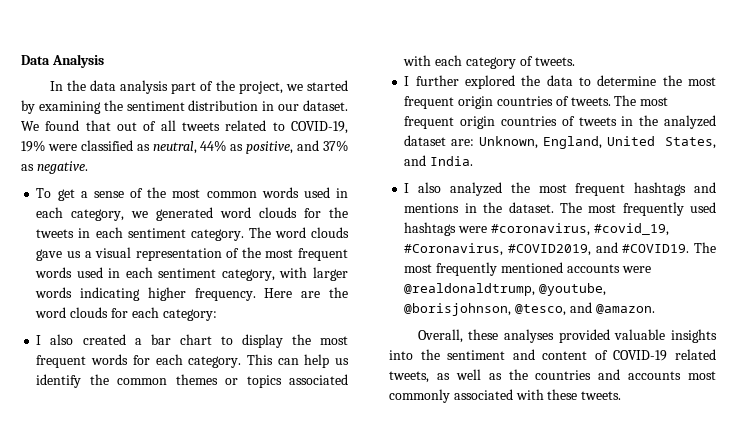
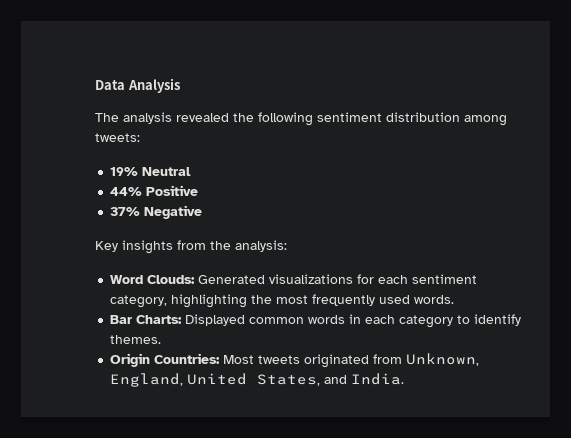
[49,80,349,94] [21,100,348,114] [21,120,349,134] [21,140,349,154] [21,161,88,174] [36,187,348,201] [36,207,348,221] [36,227,349,241] [36,247,348,261] [35,267,348,281] [35,287,348,301] [35,307,217,321] [36,334,348,348] [36,354,349,368] [36,374,349,388] [403,55,575,69] [404,75,716,89] [404,95,669,109] [404,115,716,129] [404,135,475,146] In the data analysis part of the project, we started by examining the sentiment distribution in our dataset. We found that out of all tweets related to COVID-19, 19% were classified as neutral, 44% as positive, and 37% as negative. // To get a sense of the most common words used in each category, we generated word clouds for the tweets in each sentiment category. The word clouds gave us a visual representation of the most frequent words used in each sentiment category, with larger words indicating higher frequency. Here are the word clouds for each category: // I also created a bar chart to display the most frequent words for each category. This can help us identify the common themes or topics associated with each category of tweets. // I further explored the data to determine the most frequent origin countries of tweets. The most frequent origin countries of tweets in the analyzed dataset are: -> [95,112,507,126] [95,133,140,142] [110,167,192,176] [110,185,199,196] [110,205,203,219] [95,240,287,254] [110,274,478,284] [110,294,455,308] [110,314,522,328] [110,335,162,344] [110,353,403,368] The analysis revealed the following sentiment distribution among tweets: // 19% Neutral // 44% Positive // 37% Negative // Key insights from the analysis: // Word Clouds: Generated visualizations for each sentiment category, highlighting the most frequently used words. // Bar Charts: Displayed common words in each category to identify themes. // Origin Countries: Most tweets originated from
[404,182,716,196] [404,202,716,216] [404,222,669,236] [404,242,716,256] [404,262,651,276] [404,283,607,296] [404,302,655,316] [417,329,717,343] [389,349,716,361] [389,369,716,383] [389,389,622,403] // I also analyzed the most frequent hashtags and mentions in the dataset. The most frequently used hashtags were #coronavirus, #covid_19, #Coronavirus, #COVID2019, and #COVID19. The most frequently mentioned accounts were @realdonaldtrump, @youtube, @borisjohnson, @tesco, and @amazon. // Overall, these analyses provided valuable insights into the sentiment and content of COVID-19 related tweets, as well as the countries and accounts most commonly associated with these tweets. -> (405, 379) none

